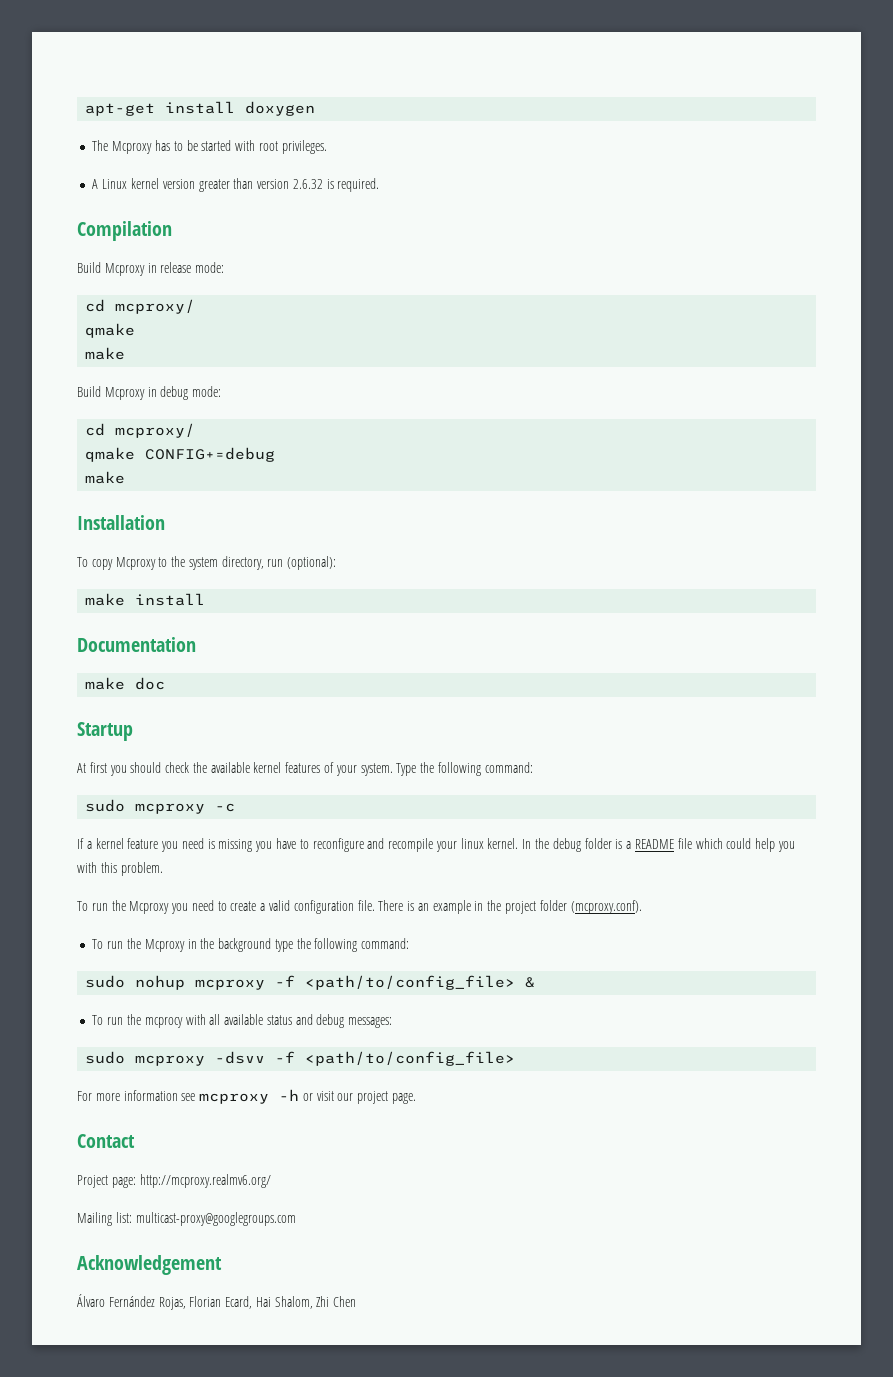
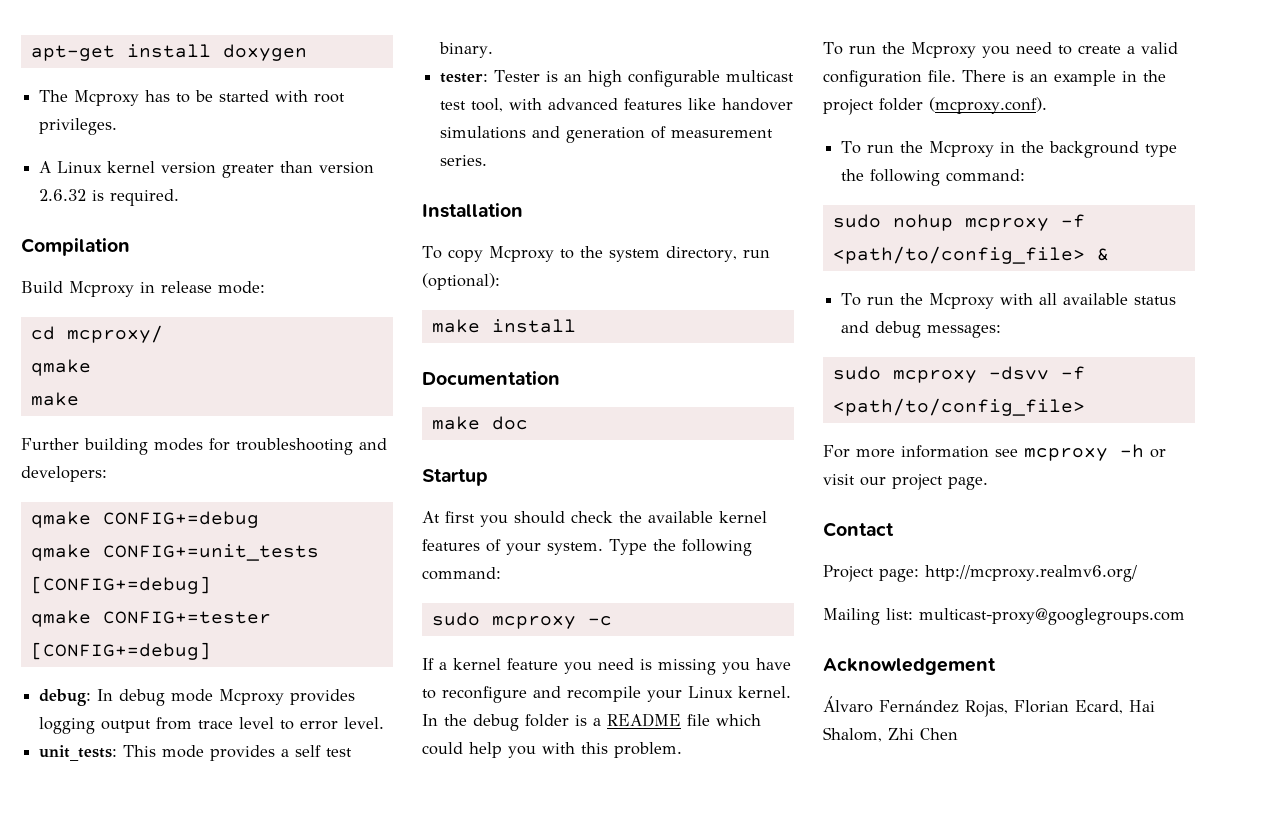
[77,386,222,400] [85,423,196,438] [85,447,276,462] [85,471,126,484] Build Mcproxy in debug mode: // cd mcproxy/ // qmake CONFIG+=debug // make -> [21,438,387,455] [21,466,107,482] [30,511,259,528] [30,544,319,561] [30,576,211,594] [30,610,271,627] [30,642,211,660] [39,689,356,706] [39,717,385,734] [39,745,353,761] [439,42,494,58] [440,70,795,87] [440,98,794,112] [440,126,774,143] [440,155,488,166] Further building modes for troubleshooting and developers: // qmake CONFIG+=debug // qmake CONFIG+=unit_tests [CONFIG+=debug] // qmake CONFIG+=tester [CONFIG+=debug] // debug: In debug mode Mcproxy provides logging output from trace level to error level. // unit_tests: This mode provides a self test binary. // tester: Tester is an high configurable multicast test tool, with advanced features like handover simulations and generation of measurement series.
[460,838,484,849] linux -> [688,686,733,698] Linux
[144,1017,183,1028] mcprocy -> [929,293,995,309] Mcproxy

